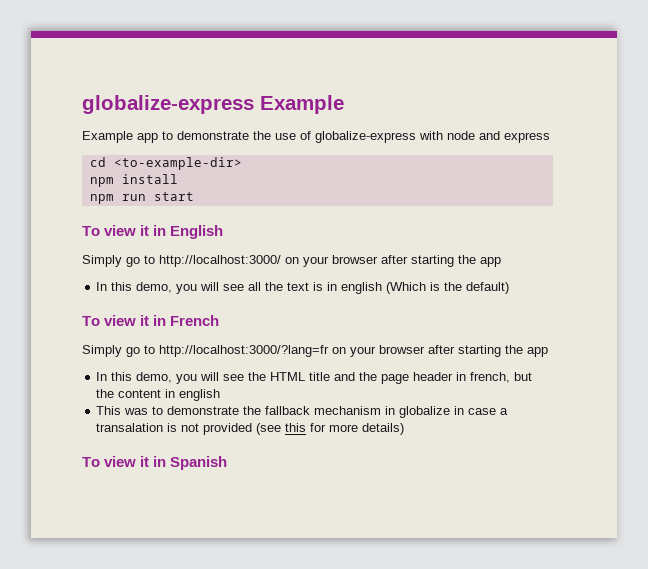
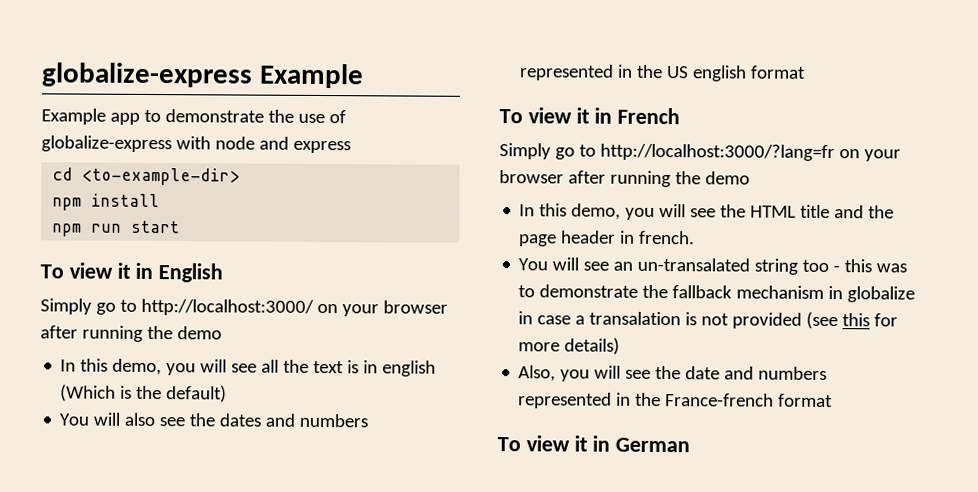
[411,255,501,267] starting the app -> [81,325,222,342] running the demo
(510, 288) none -> [59,412,369,428] [519,64,807,82] // You will also see the dates and numbers represented in the US english format
[458,345,548,357] starting the app -> [609,170,750,188] running the demo
[470,372,533,383] [96,389,221,401] [96,406,122,415] french, but the content in english // This -> [639,230,696,245] [518,257,873,275] french. // You will see an un-transalated string too - this
[82,456,228,470] // To view it in Spanish -> [518,365,828,382] [518,392,834,409] [497,435,691,453] // Also, you will see the date and numbers represented in the France-french format // To view it in German

